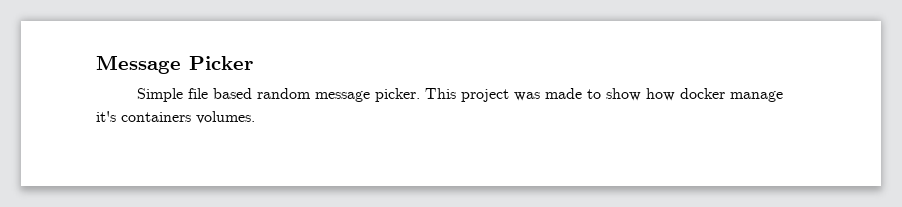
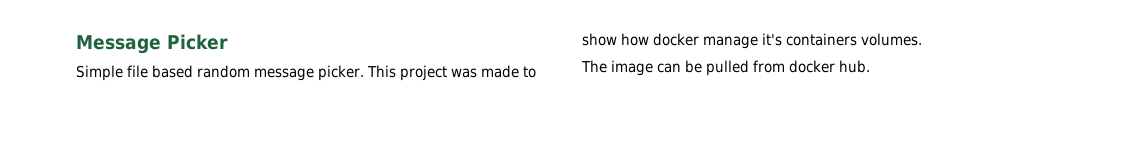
(255, 117) none -> [581,60,871,76] // The image can be pulled from docker hub.

